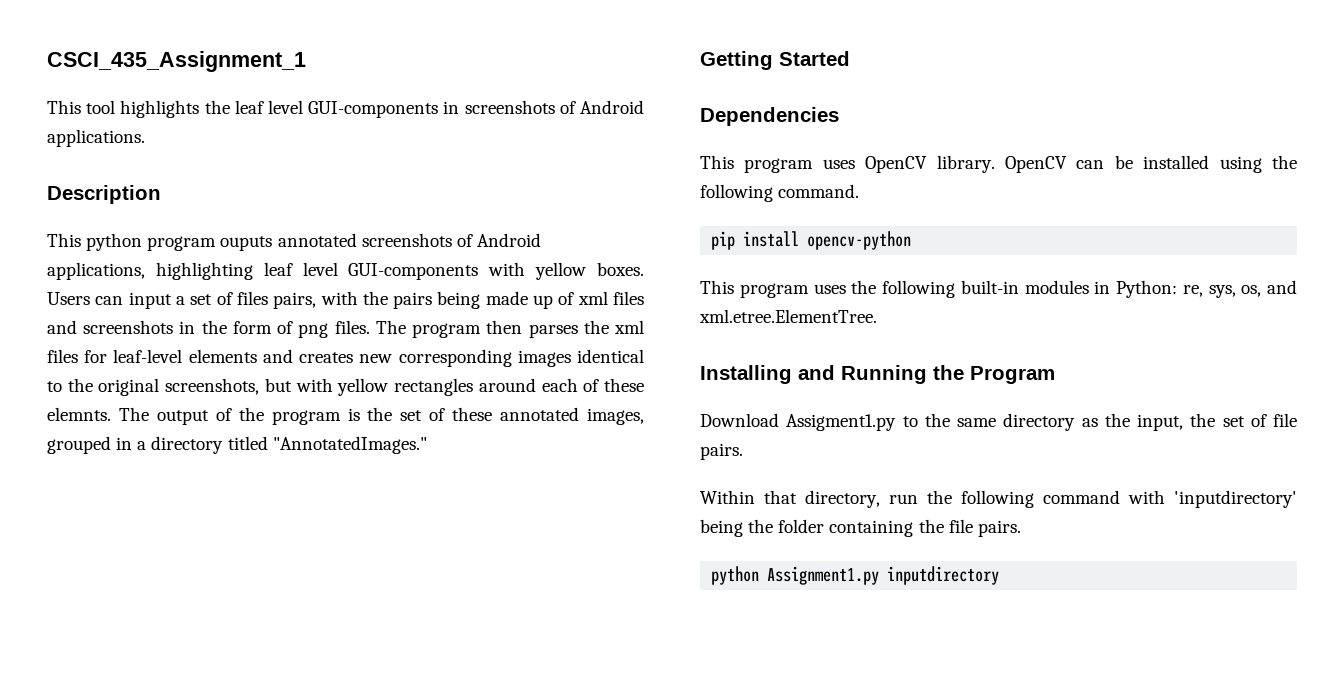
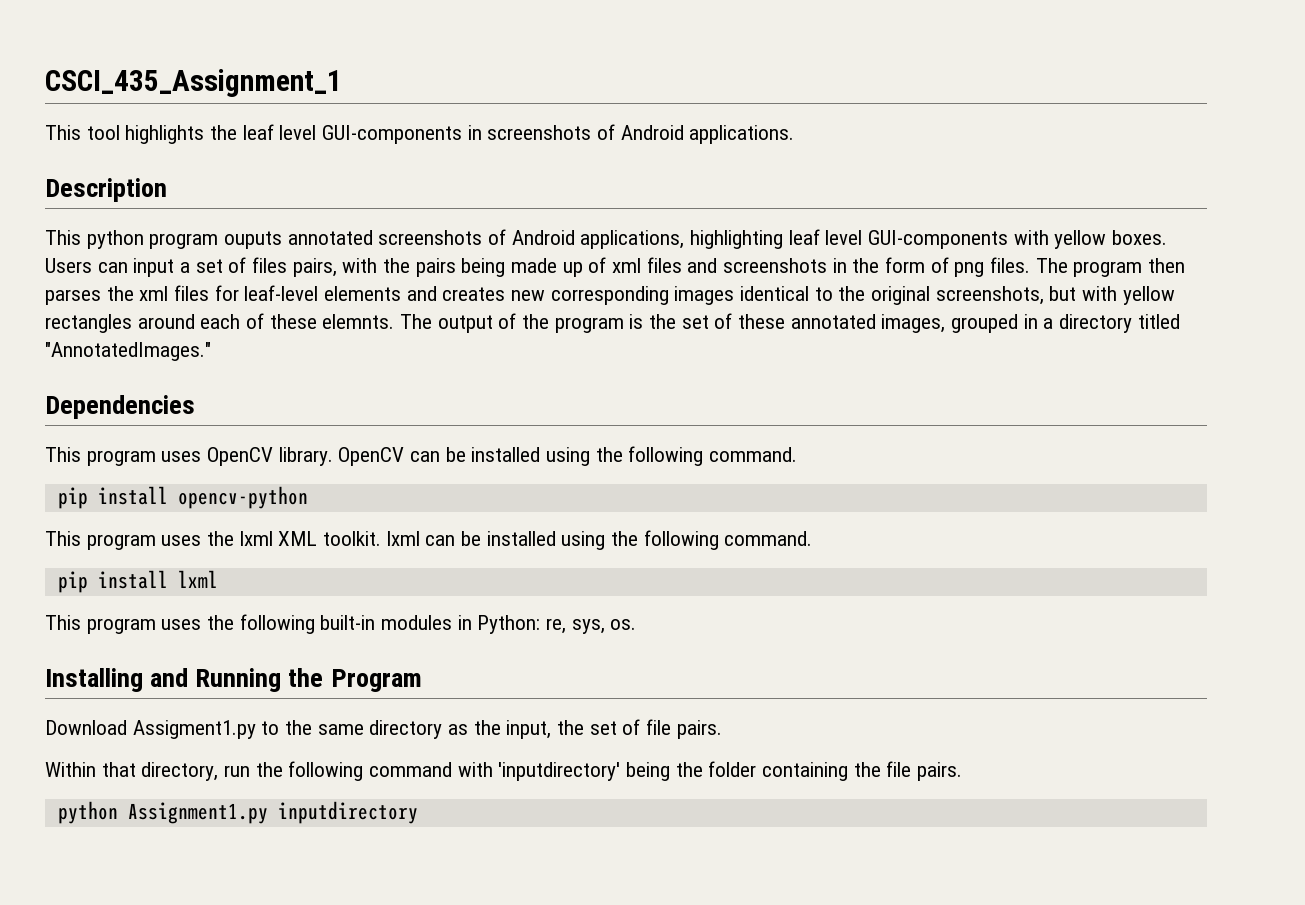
[700,51,850,70] // Getting Started -> (211, 351) none
(912, 240) none -> [45,530,813,550] [57,570,218,593] // This program uses the lxml XML toolkit. lxml can be installed using the following command. // pip install lxml
[1241,280,1297,297] [699,309,877,323] os, and xml.etree.ElementTree. -> [610,619,637,630] os.

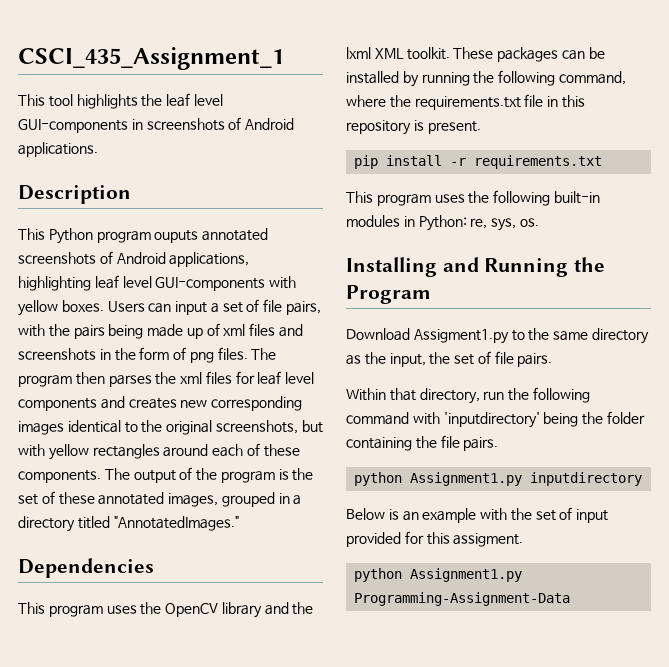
[86,230,144,249] python -> [48,228,93,244] Python
[252,257,288,273] files -> [263,299,283,312] file
[244,285,402,301] leaf-level elements -> [257,371,315,385] [18,398,97,411] leaf level components
[322,314,395,329] elemnts. -> [18,470,101,483] components.
[207,446,798,466] [57,486,308,509] [45,531,202,550] OpenCV library. OpenCV can be installed using the following command. // pip install opencv-python // This program uses -> [140,602,289,618] the OpenCV library and
[386,530,813,550] [57,570,218,593] lxml can be installed using the following command. // pip install lxml -> [453,47,605,62] [346,70,626,87] [346,94,585,110] [346,120,481,135] [354,155,603,169] These packages can be installed by running the following command, where the requirements.txt file in this repository is present. // pip install -r requirements.txt
(418, 812) none -> [346,507,609,523] [346,531,524,547] [354,568,523,582] [354,592,571,606] // Below is an example with the set of input provided for this assigment. // python Assignment1.py Programming-Assignment-Data

